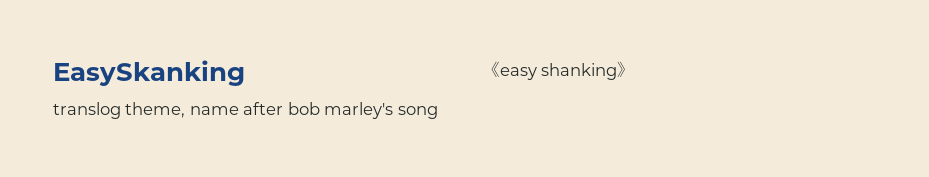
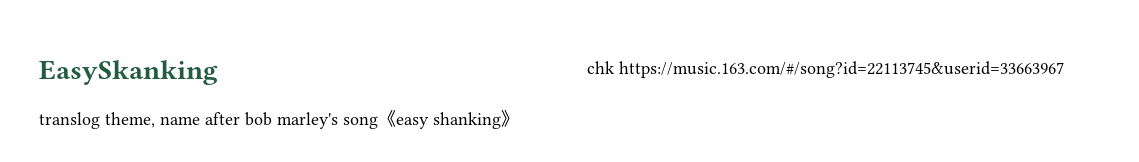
(635, 69) none -> [587,61,1064,78] // chk https://music.163.com/#/song?id=22113745&userid=33663967

